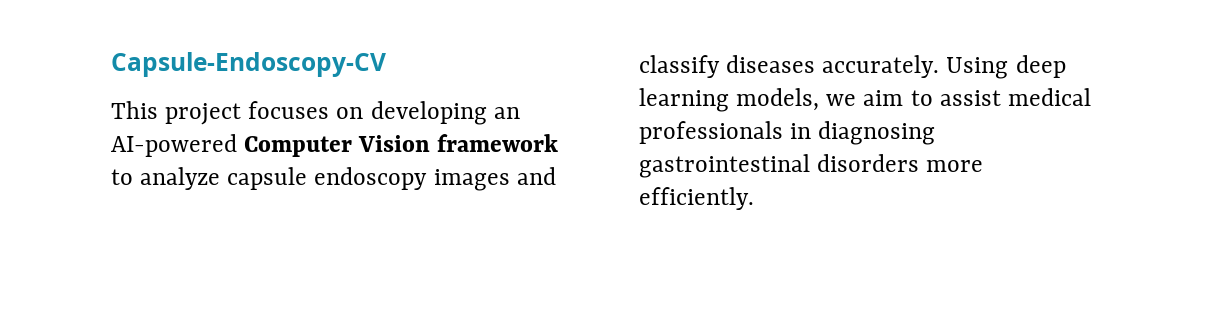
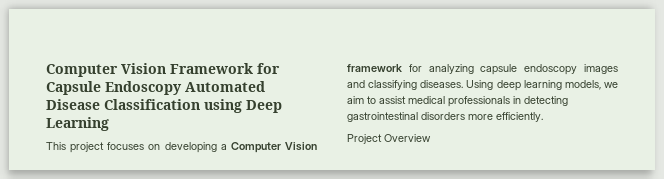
[111,52,386,77] Capsule-Endoscopy-CV -> [46,63,280,77] [46,81,265,95] [46,99,282,113] [46,117,109,131] Computer Vision Framework for Capsule Endoscopy Automated Disease Classification using Deep Learning
[493,107,520,119] [111,134,237,157] an AI-powered -> [220,144,227,150] a
[111,167,221,190] to analyze -> [408,64,474,74] for analyzing
[639,55,940,78] classify diseases accurately. -> [368,80,464,90] classifying diseases.
[818,121,936,145] diagnosing -> [524,96,568,106] detecting
(754, 198) none -> [347,134,431,144] // Project Overview

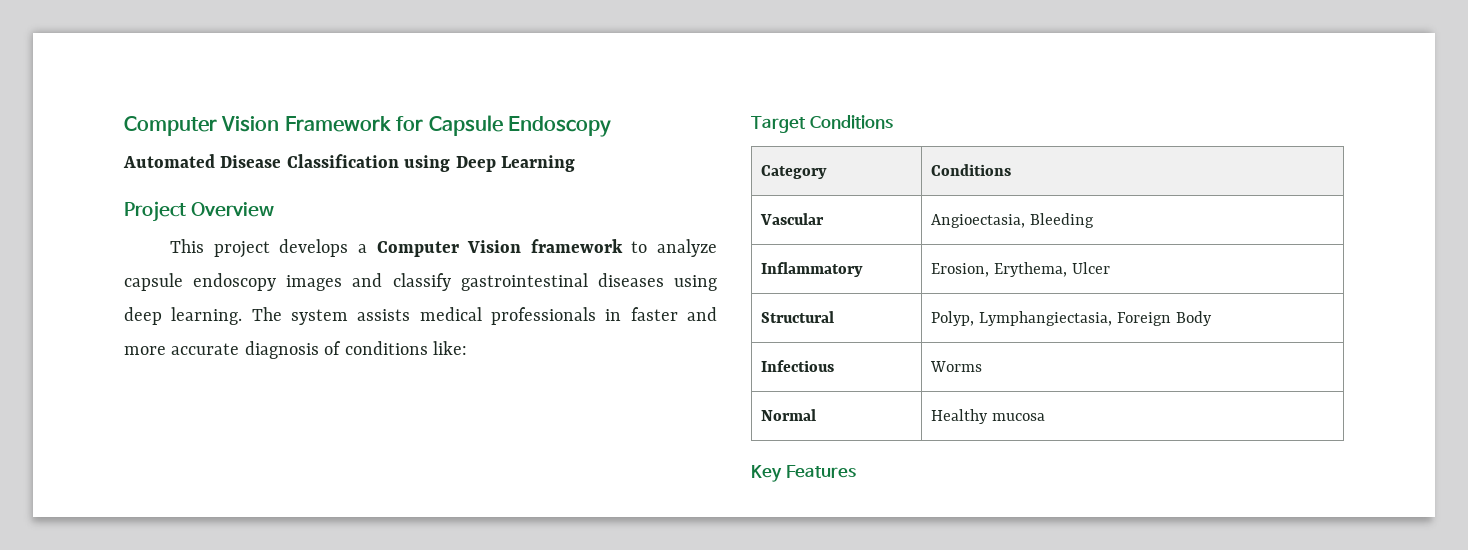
(182, 88) none -> (611, 126) //
(109, 124) none -> [124,201,274,222] // Project Overview
[107,142,217,153] focuses on developing -> [279,239,349,257] develops
[408,64,474,74] for analyzing -> [631,239,717,257] to analyze
[368,80,618,91] [347,96,568,107] [347,112,543,122] [347,134,431,144] classifying diseases. Using deep learning models, we aim to assist medical professionals in detecting gastrointestinal disorders more efficiently. // Project Overview -> [392,273,717,291] [124,307,717,325] [124,341,467,359] [751,115,893,133] [761,165,828,179] [931,164,1012,176] [760,213,825,225] [931,213,1095,228] [761,262,864,277] [931,262,1111,277] [761,311,835,323] [931,311,1212,326] [761,360,835,372] [930,361,983,372] [761,409,817,421] [931,409,1046,424] [751,465,856,482] classify gastrointestinal diseases using deep learning. The system assists medical professionals in faster and more accurate diagnosis of conditions like: // Target Conditions // Category | Conditions // Vascular | Angioectasia, Bleeding // Inflammatory | Erosion, Erythema, Ulcer // Structural | Polyp, Lymphangiectasia, Foreign Body // Infectious | Worms // Normal | Healthy mucosa // Key Features

